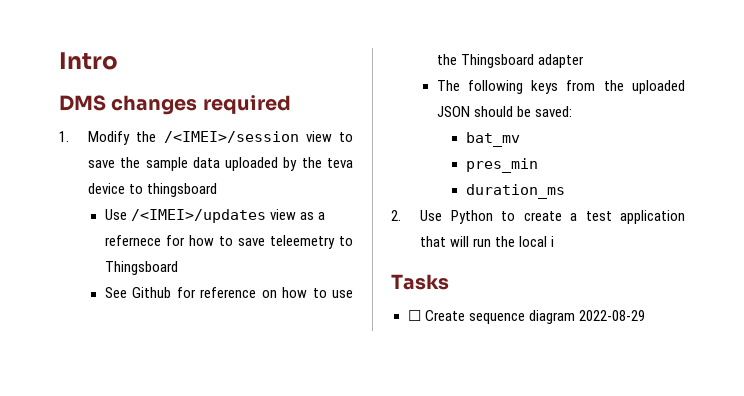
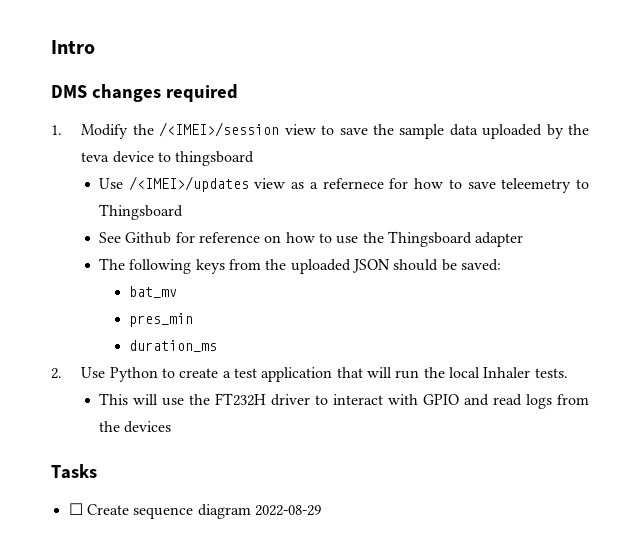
[551,236,555,247] i -> [483,367,568,378] [99,393,590,409] [99,421,172,433] Inhaler tests. // This will use the FT232H driver to interact with GPIO and read logs from the devices

